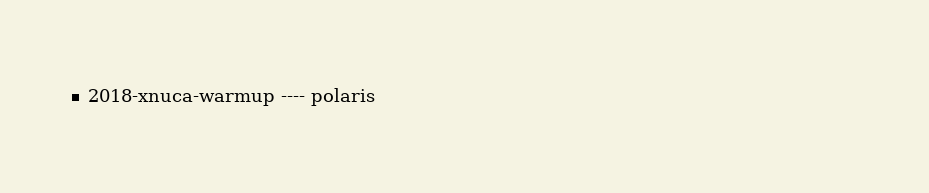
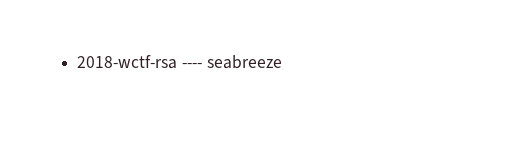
[87,88,375,106] 2018-xnuca-warmup ---- polaris -> [77,55,282,69] 2018-wctf-rsa ---- seabreeze

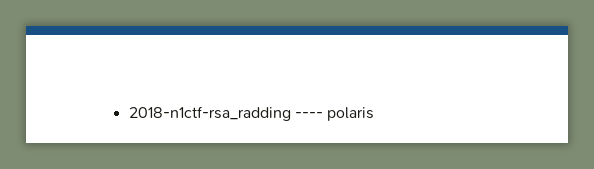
[77,55,282,69] 2018-wctf-rsa ---- seabreeze -> [128,106,375,121] 2018-n1ctf-rsa_radding ---- polaris

